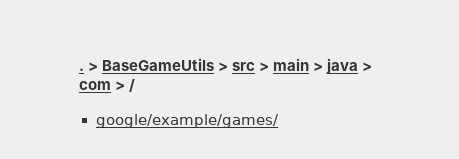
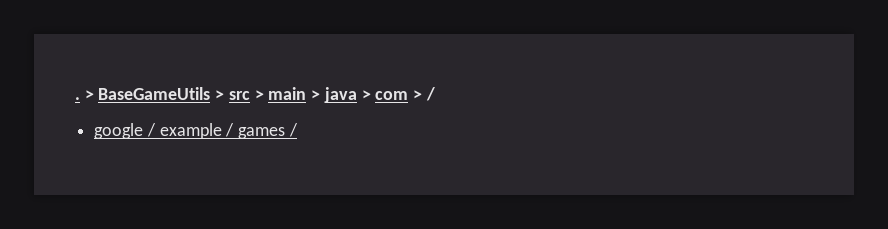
[95,114,279,128] google/example/games/ -> [94,123,298,139] google / example / games /

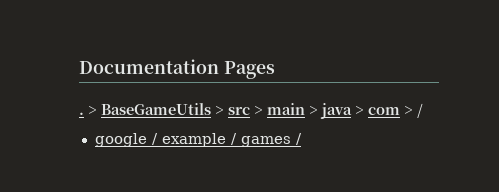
(75, 98) none -> [79,59,275,79] Documentation Pages //

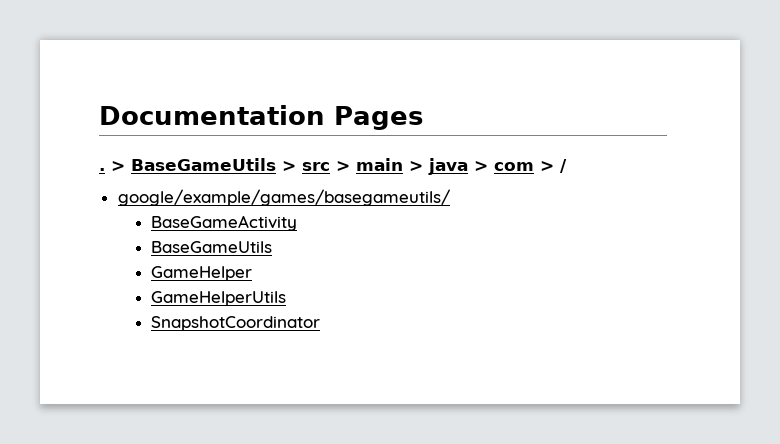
[94,133,302,147] google / example / games / -> [117,189,450,206] [150,215,297,231] [150,241,272,253] [150,266,252,281] [150,291,286,306] [150,316,320,331] google/example/games/basegameutils/ // BaseGameActivity // BaseGameUtils // GameHelper // GameHelperUtils // SnapshotCoordinator

